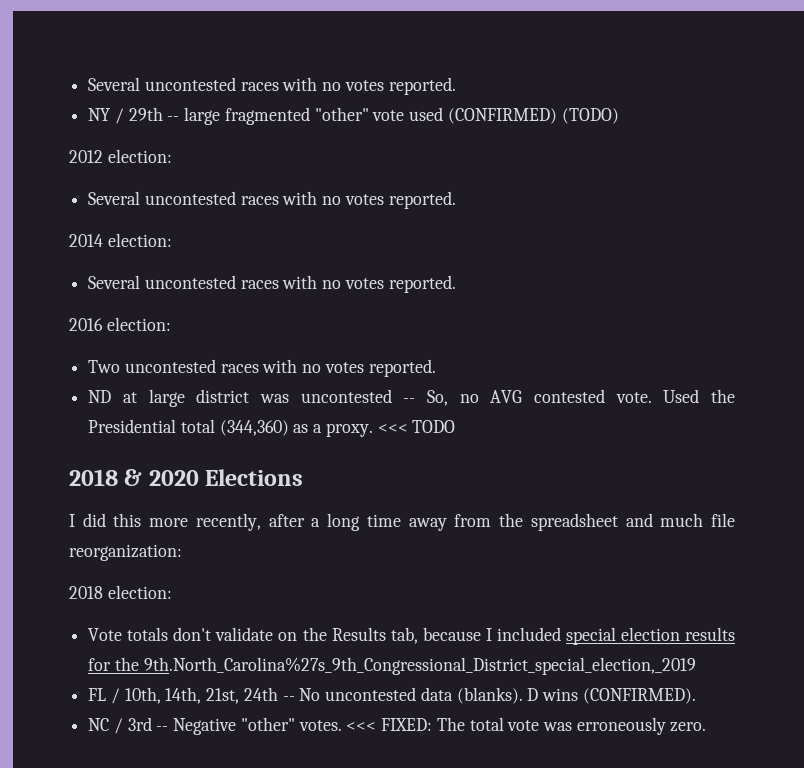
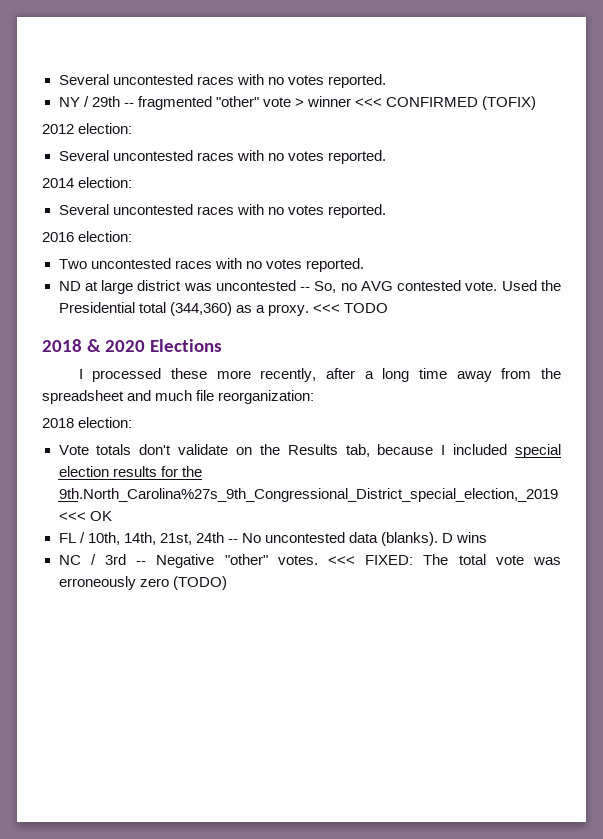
[184,107,221,125] large -> (134, 105) none
[409,107,619,124] used (CONFIRMED) (TODO) -> [294,96,537,110] > winner <<< CONFIRMED (TOFIX)
[82,513,142,527] did this -> [92,368,207,382] processed these
(696, 666) none -> [58,511,112,521] <<< OK
[582,688,696,704] (CONFIRMED). -> (488, 537) none
[670,722,707,732] zero. -> [139,576,227,590] zero (TODO)

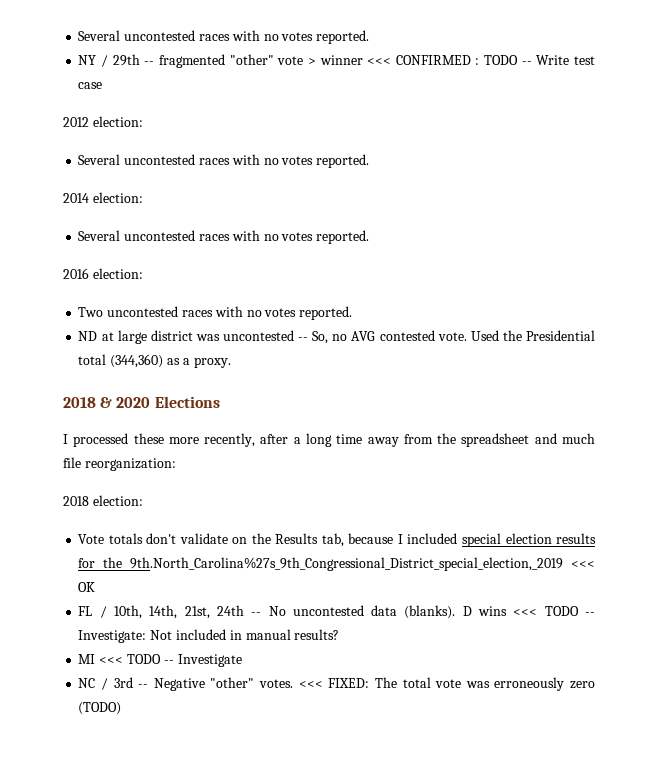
[482,96,537,110] (TOFIX) -> [475,55,595,65] [78,82,103,89] : TODO -- Write test case
[312,303,388,313] <<< TODO -> (231, 362) none
(488, 537) none -> [513,606,595,616] [78,629,340,643] [78,654,242,667] <<< TODO -- Investigate: Not included in manual results? // MI <<< TODO -- Investigate

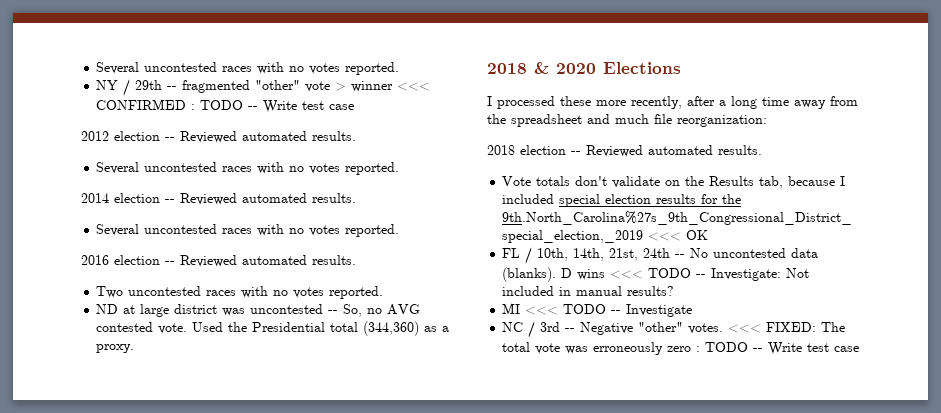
[92,116,143,127] election: -> [114,131,356,143] election -- Reviewed automated results.
[92,192,143,203] election: -> [114,193,356,205] election -- Reviewed automated results.
[92,268,143,279] election: -> [114,255,356,267] election -- Reviewed automated results.
[92,495,143,506] election: -> [520,145,762,157] election -- Reviewed automated results.
[78,702,122,715] (TODO) -> [696,342,860,355] : TODO -- Write test case

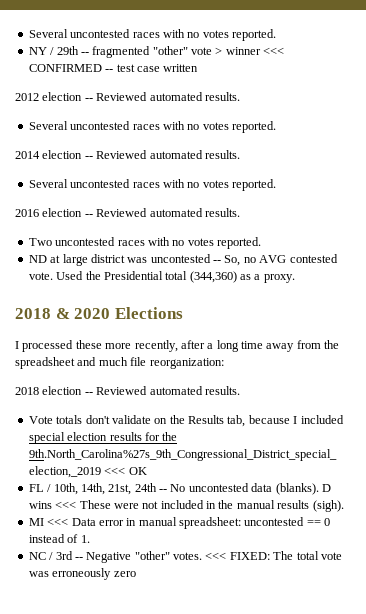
[191,100,355,113] : TODO -- Write test case -> [105,64,199,72] -- test case written
[648,268,810,281] [502,286,675,296] [502,303,693,317] TODO -- Investigate: Not included in manual results? // MI <<< TODO -- Investigate -> [79,500,344,512] [28,517,331,529] [28,534,90,543] These were not included in the manual results (sigh). // MI <<< Data error in manual spreadsheet: uncontested == 0 instead of 1.
[696,342,860,355] : TODO -- Write test case -> (136, 574) none

